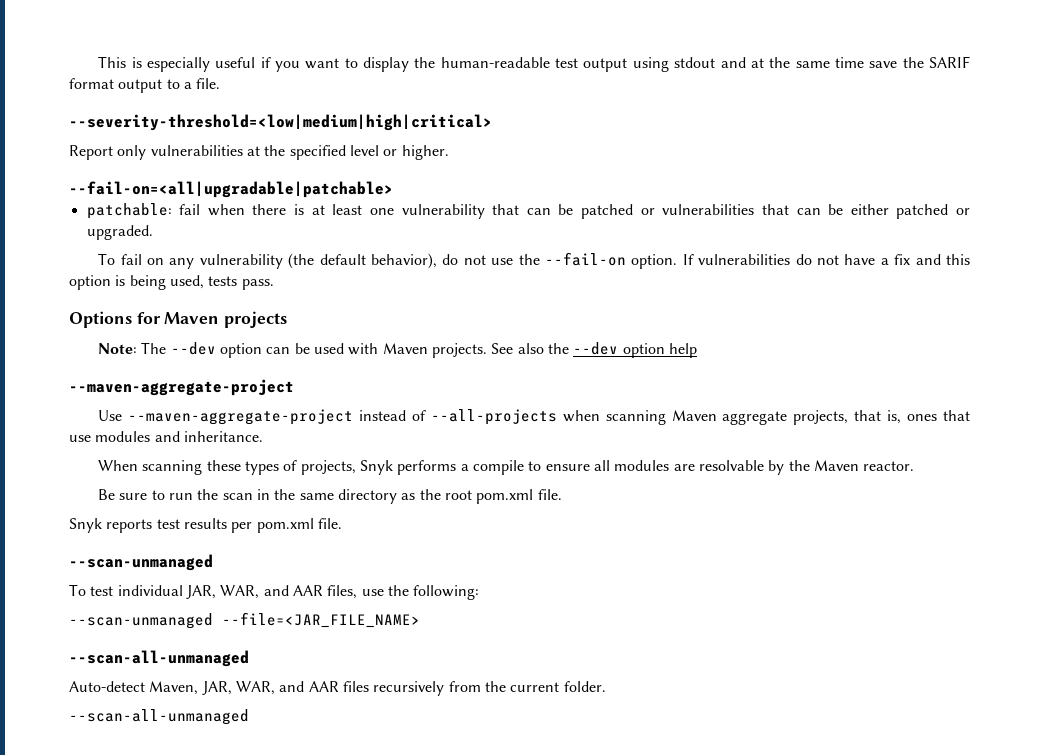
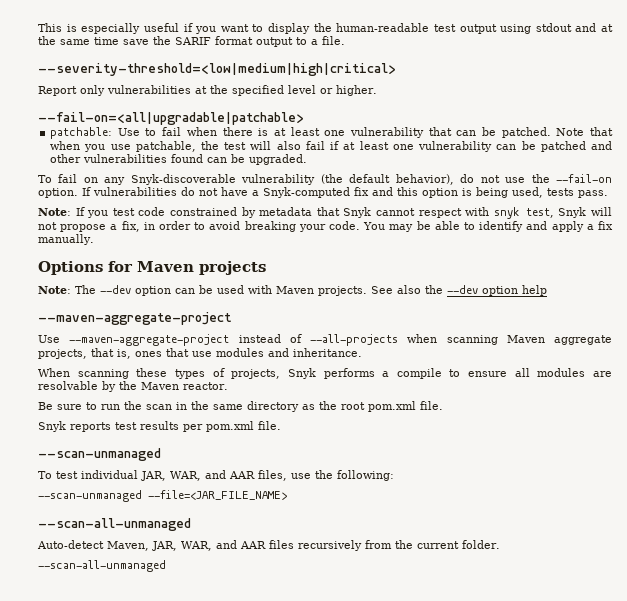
(172, 211) none -> [117,128,157,136] Use to
[581,204,970,219] patched or vulnerabilities that can be either patched or -> [501,127,613,138] [50,141,613,152] [50,154,246,163] patched. Note that when you use patchable, the test will also fail if at least one vulnerability can be patched and other vulnerabilities found can be
(195, 263) none -> [130,174,236,185] Snyk-discoverable
(889, 261) none -> [263,187,350,198] Snyk-computed
(274, 284) none -> [38,207,613,219] [38,221,613,232] [38,234,94,245] // Note: If you test code constrained by metadata that Snyk cannot respect with snyk test, Snyk will not propose a fix, in order to avoid breaking your code. You may be able to identify and apply a fix manually.

